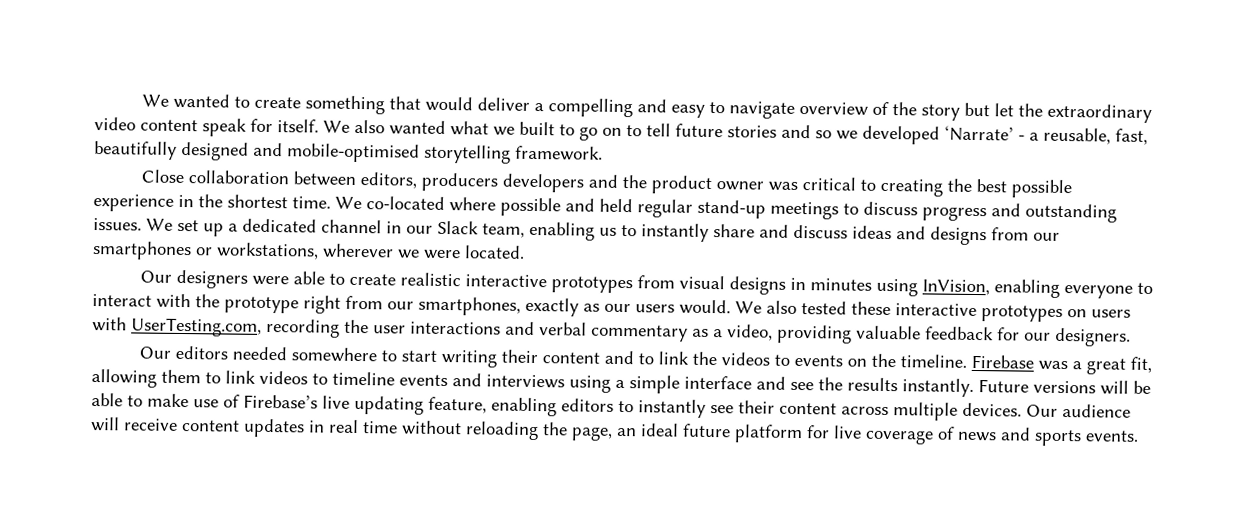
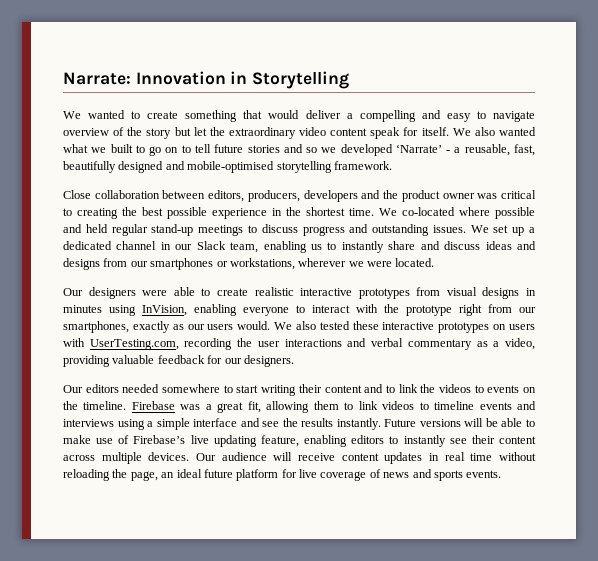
(141, 100) none -> [63,71,350,89] Narrate: Innovation in Storytelling //
[420,172,498,192] producers -> [247,190,300,202] producers,

